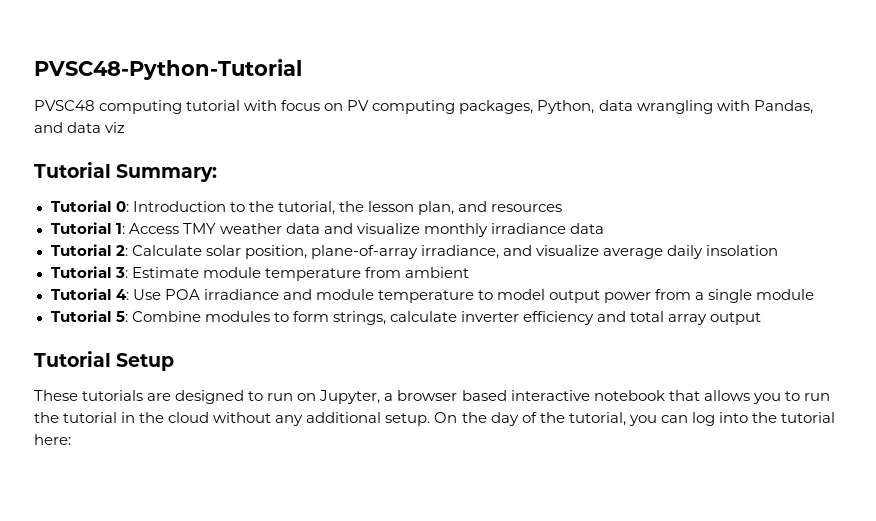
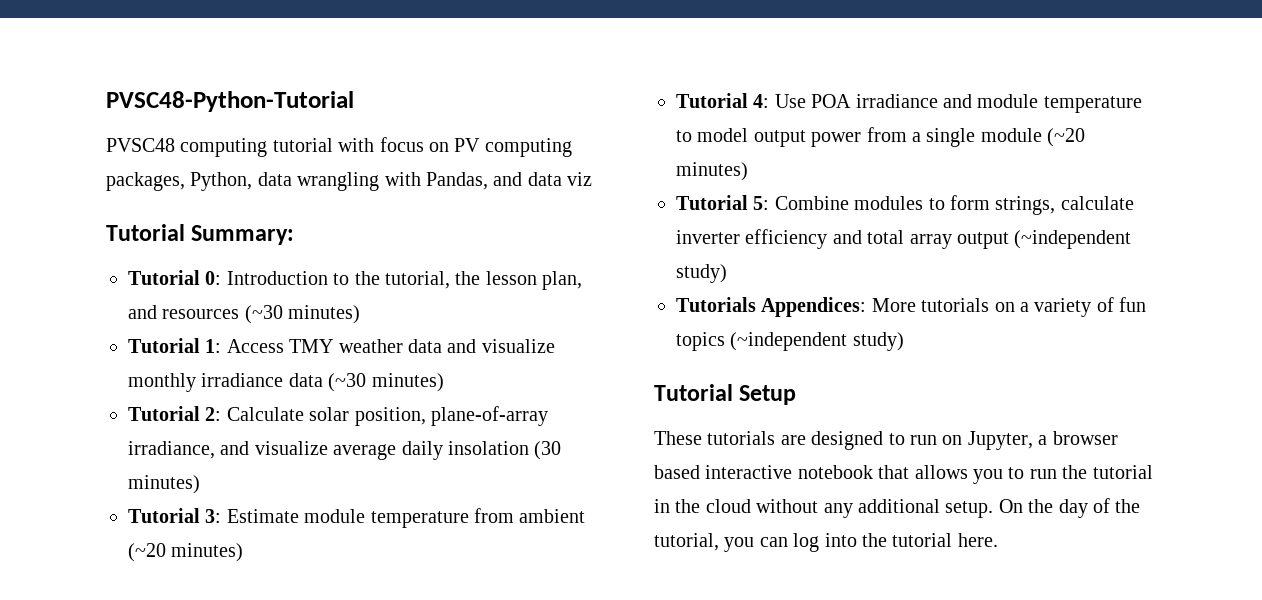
(562, 208) none -> [244,305,361,324] (~30 minutes)
(604, 228) none -> [328,373,444,392] (~30 minutes)
(779, 250) none -> [534,441,562,460] [128,475,200,494] (30 minutes)
(469, 272) none -> [128,543,244,562] (~20 minutes)
(815, 294) none -> [1047,128,1086,147] [676,162,748,181] (~20 minutes)
(762, 318) none -> [1014,230,1132,249] [676,264,727,283] [676,297,1147,317] [676,332,904,351] (~independent study) // Tutorials Appendices: More tutorials on a variety of fun topics (~independent study)
[34,434,71,445] here: -> [957,533,998,547] here.

